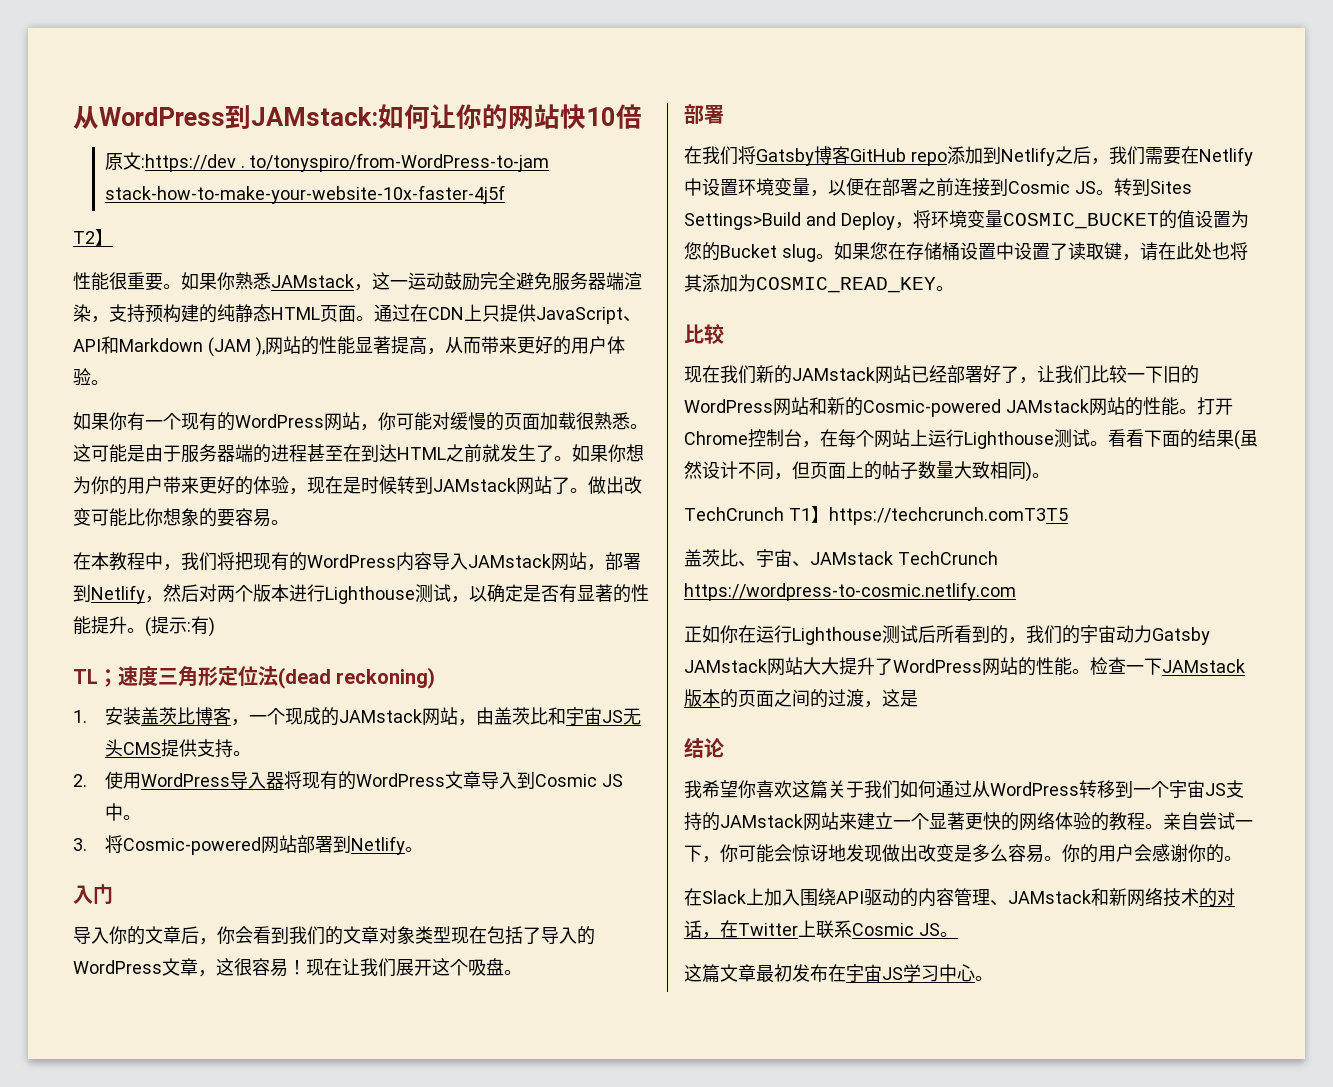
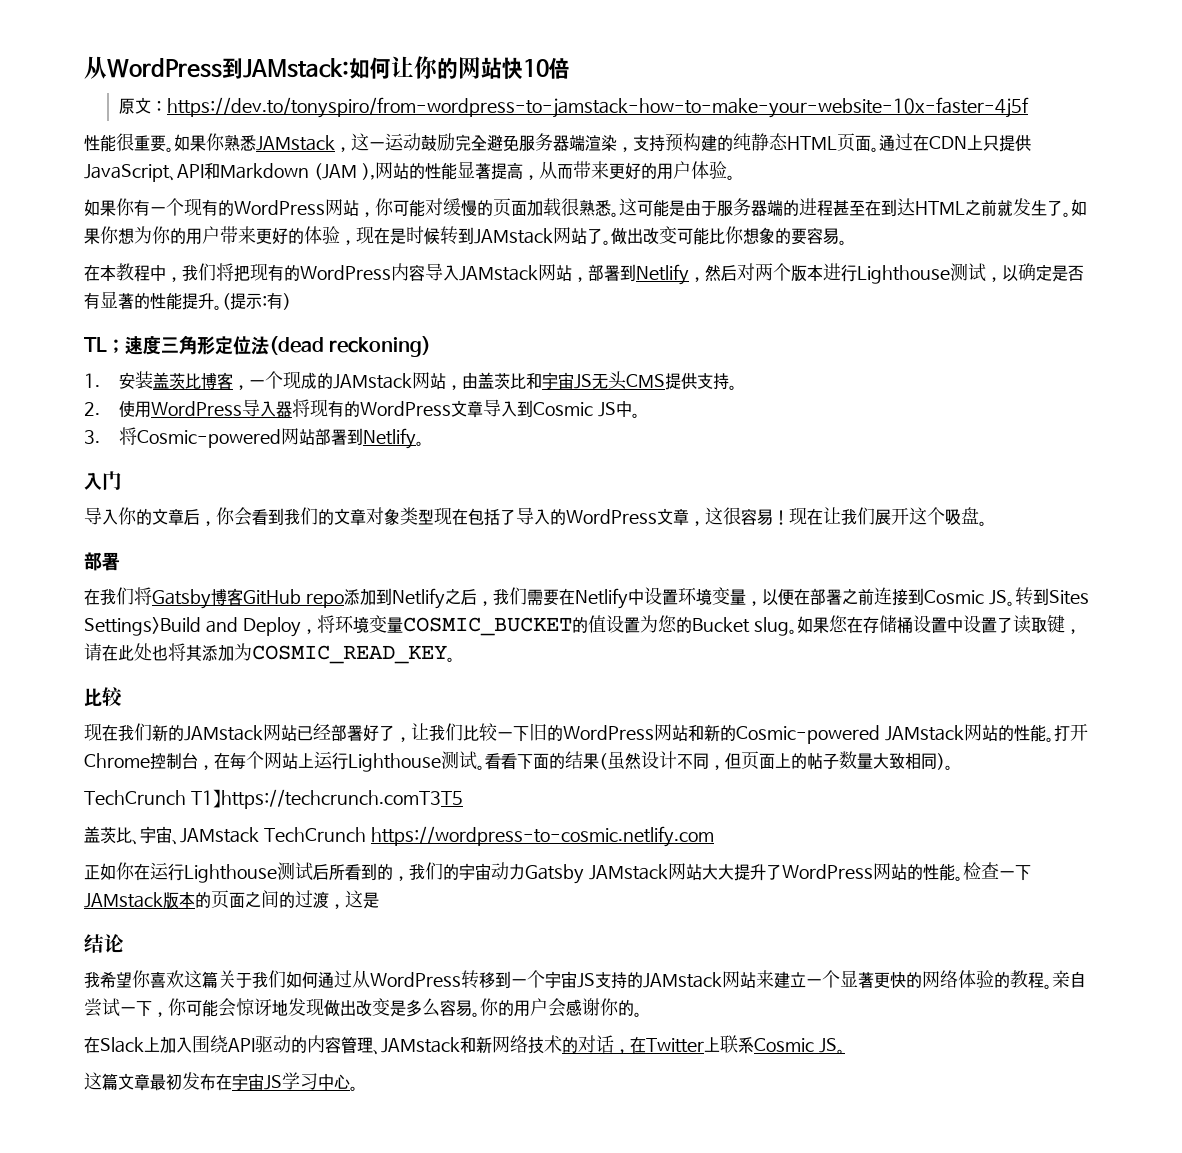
[140,153,550,172] [104,185,505,204] [73,229,113,246] :https://dev . to/tonyspiro/from-WordPress-to-jam stack-how-to-make-your-website-10x-faster-4j5f // T2】 -> [151,97,1030,118] ：https://dev.to/tonyspiro/from-wordpress-to-jamstack-how-to-make-your-website-10x-faster-4j5f

